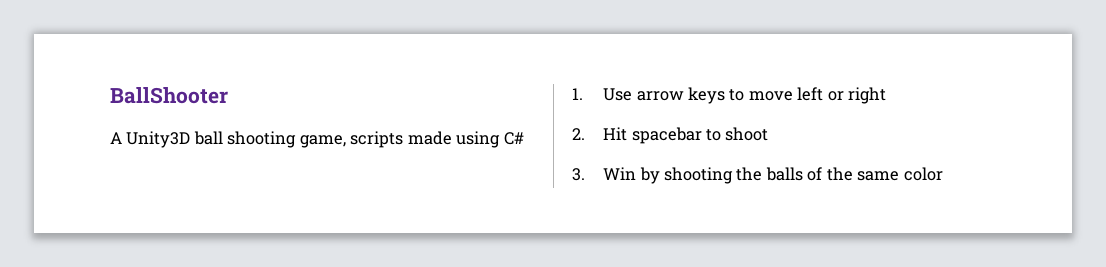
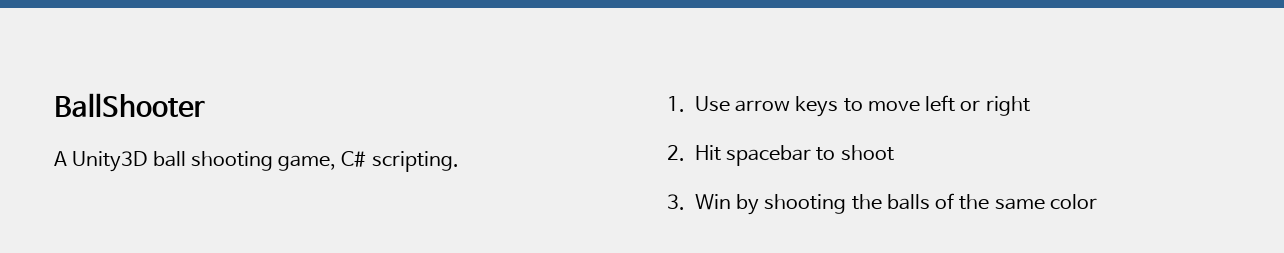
[350,131,501,148] scripts made using -> (337, 163) none
(524, 138) none -> [371,151,459,172] scripting.

